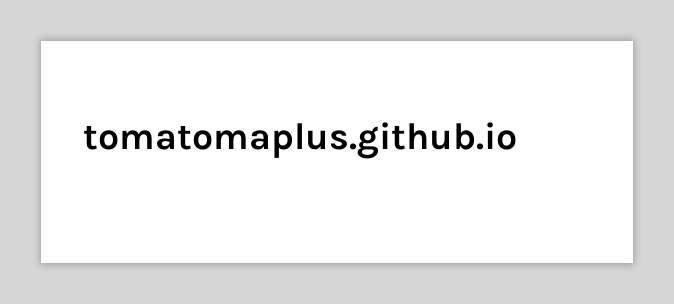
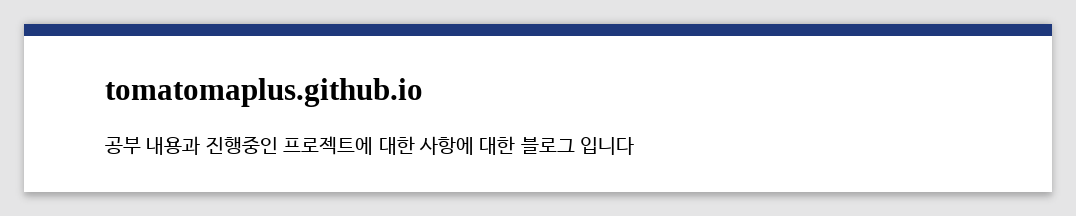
(517, 140) none -> [105,136,635,155] // 공부 내용과 진행중인 프로젝트에 대한 사항에 대한 블로그 입니다

